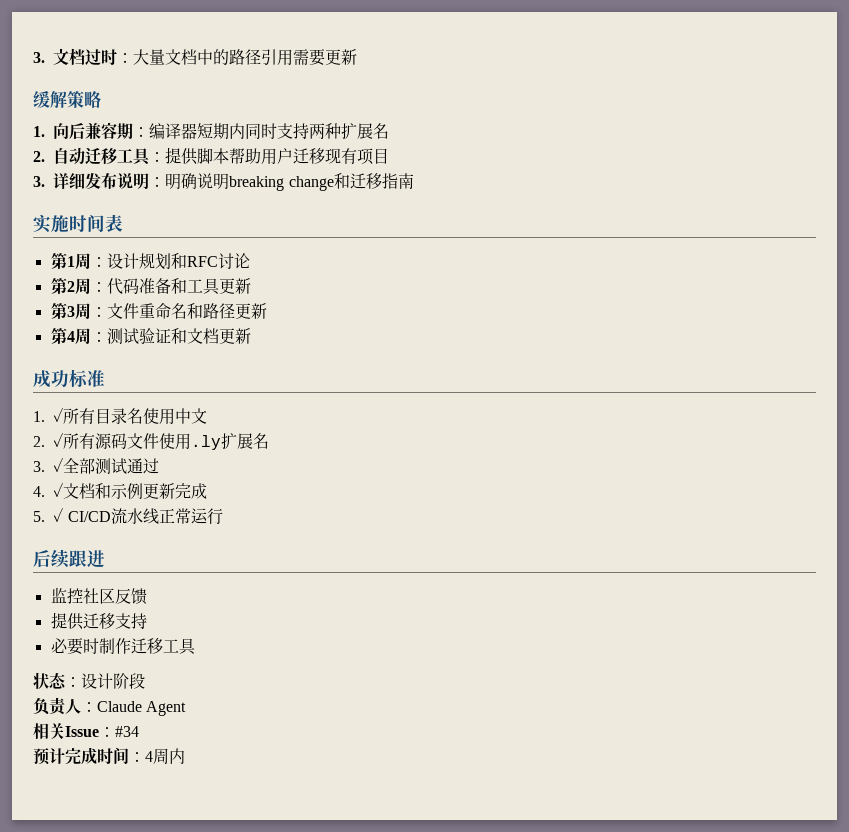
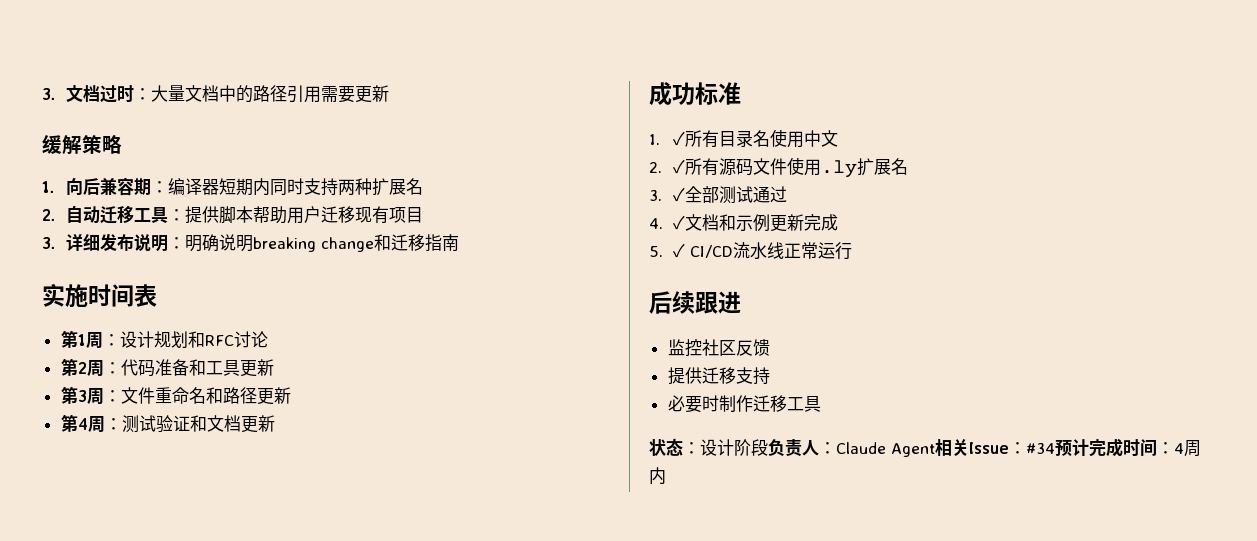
(145, 681) // -> (768, 447) none
(187, 708) // -> (935, 450) none
(139, 731) // -> (1055, 448) none

